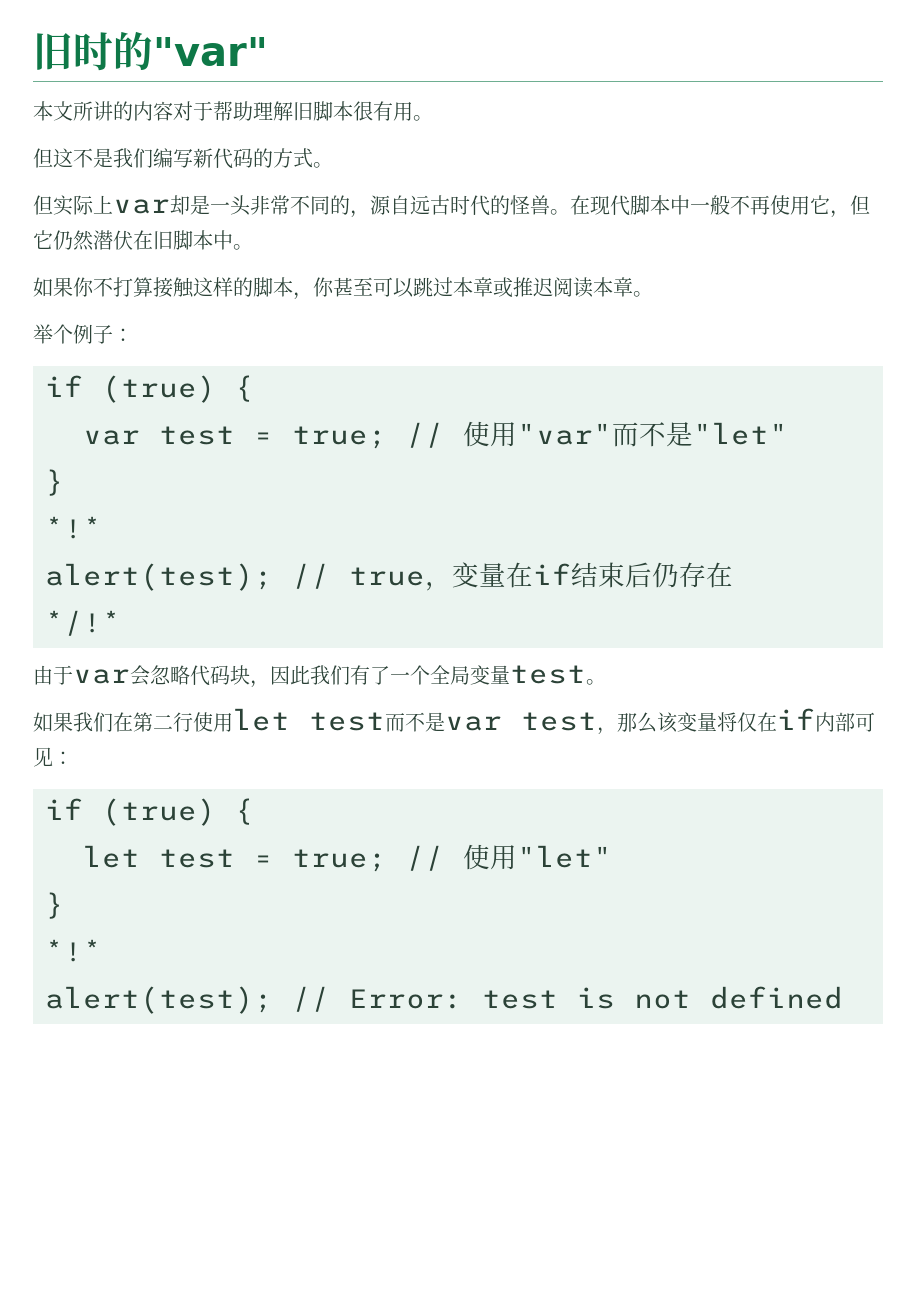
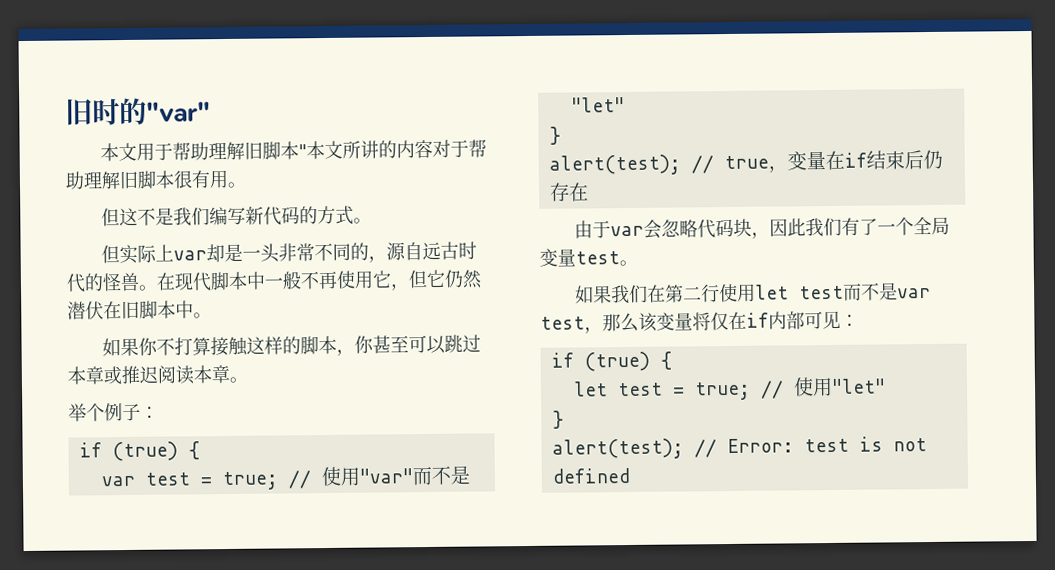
(73, 111) none -> [136,140,344,161] 用于帮助理解旧脚本"本文
[45,516,102,539] // *!* -> (561, 135) none
[45,610,121,636] // */!* -> (589, 192) none
[45,939,102,962] // *!* -> (564, 419) none

